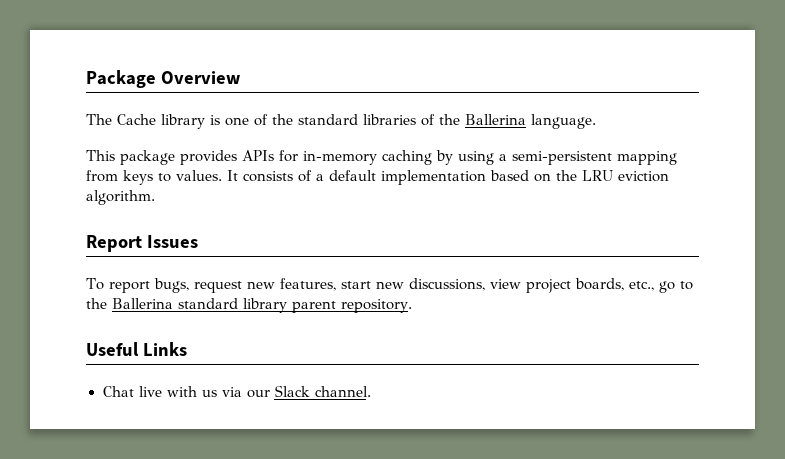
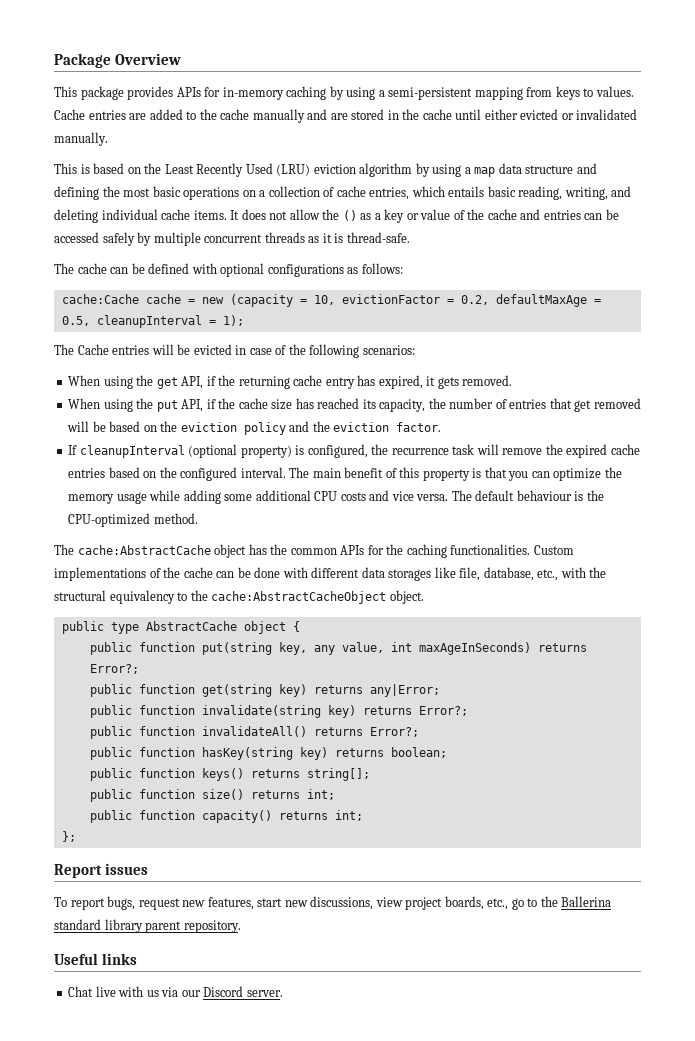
[86,114,596,129] // The Cache library is one of the standard libraries of the Ballerina language. -> (181, 59) none
[227,170,669,185] [86,190,155,205] It consists of a default implementation based on the LRU eviction algorithm. -> [54,109,638,123] [54,132,108,146] [54,163,597,177] [54,186,632,200] [54,209,619,223] [54,232,410,246] [54,263,403,277] [61,294,601,307] [61,315,244,328] [54,344,415,358] [68,375,513,389] [68,398,641,412] [67,421,442,435] [68,444,640,458] [68,467,622,481] [68,490,604,504] [68,513,198,527] [54,544,574,558] [54,567,607,581] [54,590,424,604] [61,621,300,634] [89,642,587,655] [89,664,139,674] [89,684,440,697] [89,705,468,718] [89,726,419,739] [89,747,447,760] [89,768,370,781] [89,789,335,802] [89,810,363,823] [61,831,76,842] Cache entries are added to the cache manually and are stored in the cache until either evicted or invalidated manually. // This is based on the Least Recently Used (LRU) eviction algorithm by using a map data structure and defining the most basic operations on a collection of cache entries, which entails basic reading, writing, and deleting individual cache items. It does not allow the () as a key or value of the cache and entries can be accessed safely by multiple concurrent threads as it is thread-safe. // The cache can be defined with optional configurations as follows: // cache:Cache cache = new (capacity = 10, evictionFactor = 0.2, defaultMaxAge = 0.5, cleanupInterval = 1); // The Cache entries will be evicted in case of the following scenarios: // When using the get API, if the returning cache entry has expired, it gets removed. // When using the put API, if the cache size has reached its capacity, the number of entries that get removed will be based on the eviction policy and the eviction factor. // If cleanupInterval (optional property) is configured, the recurrence task will remove the expired cache entries based on the configured interval. The main benefit of this property is that you can optimize the memory usage while adding some additional CPU costs and vice versa. The default behaviour is the CPU-optimized method. // The cache:AbstractCache object has the common APIs for the caching functionalities. Custom implementations of the cache can be done with different data storages like file, database, etc., with the structural equivalency to the cache:AbstractCacheObject object. // public type AbstractCache object { // public function put(string key, any value, int maxAgeInSeconds) returns Error?; // public function get(string key) returns any|Error; // public function invalidate(string key) returns Error?; // public function invalidateAll() returns Error?; // public function hasKey(string key) returns boolean; // public function keys() returns string[]; // public function size() returns int; // public function capacity() returns int; // };
[146,235,198,248] Issues -> [104,863,148,875] issues
[142,342,187,356] Links -> [101,953,137,965] links
[274,385,371,397] Slack channel. -> [203,986,283,997] Discord server.

